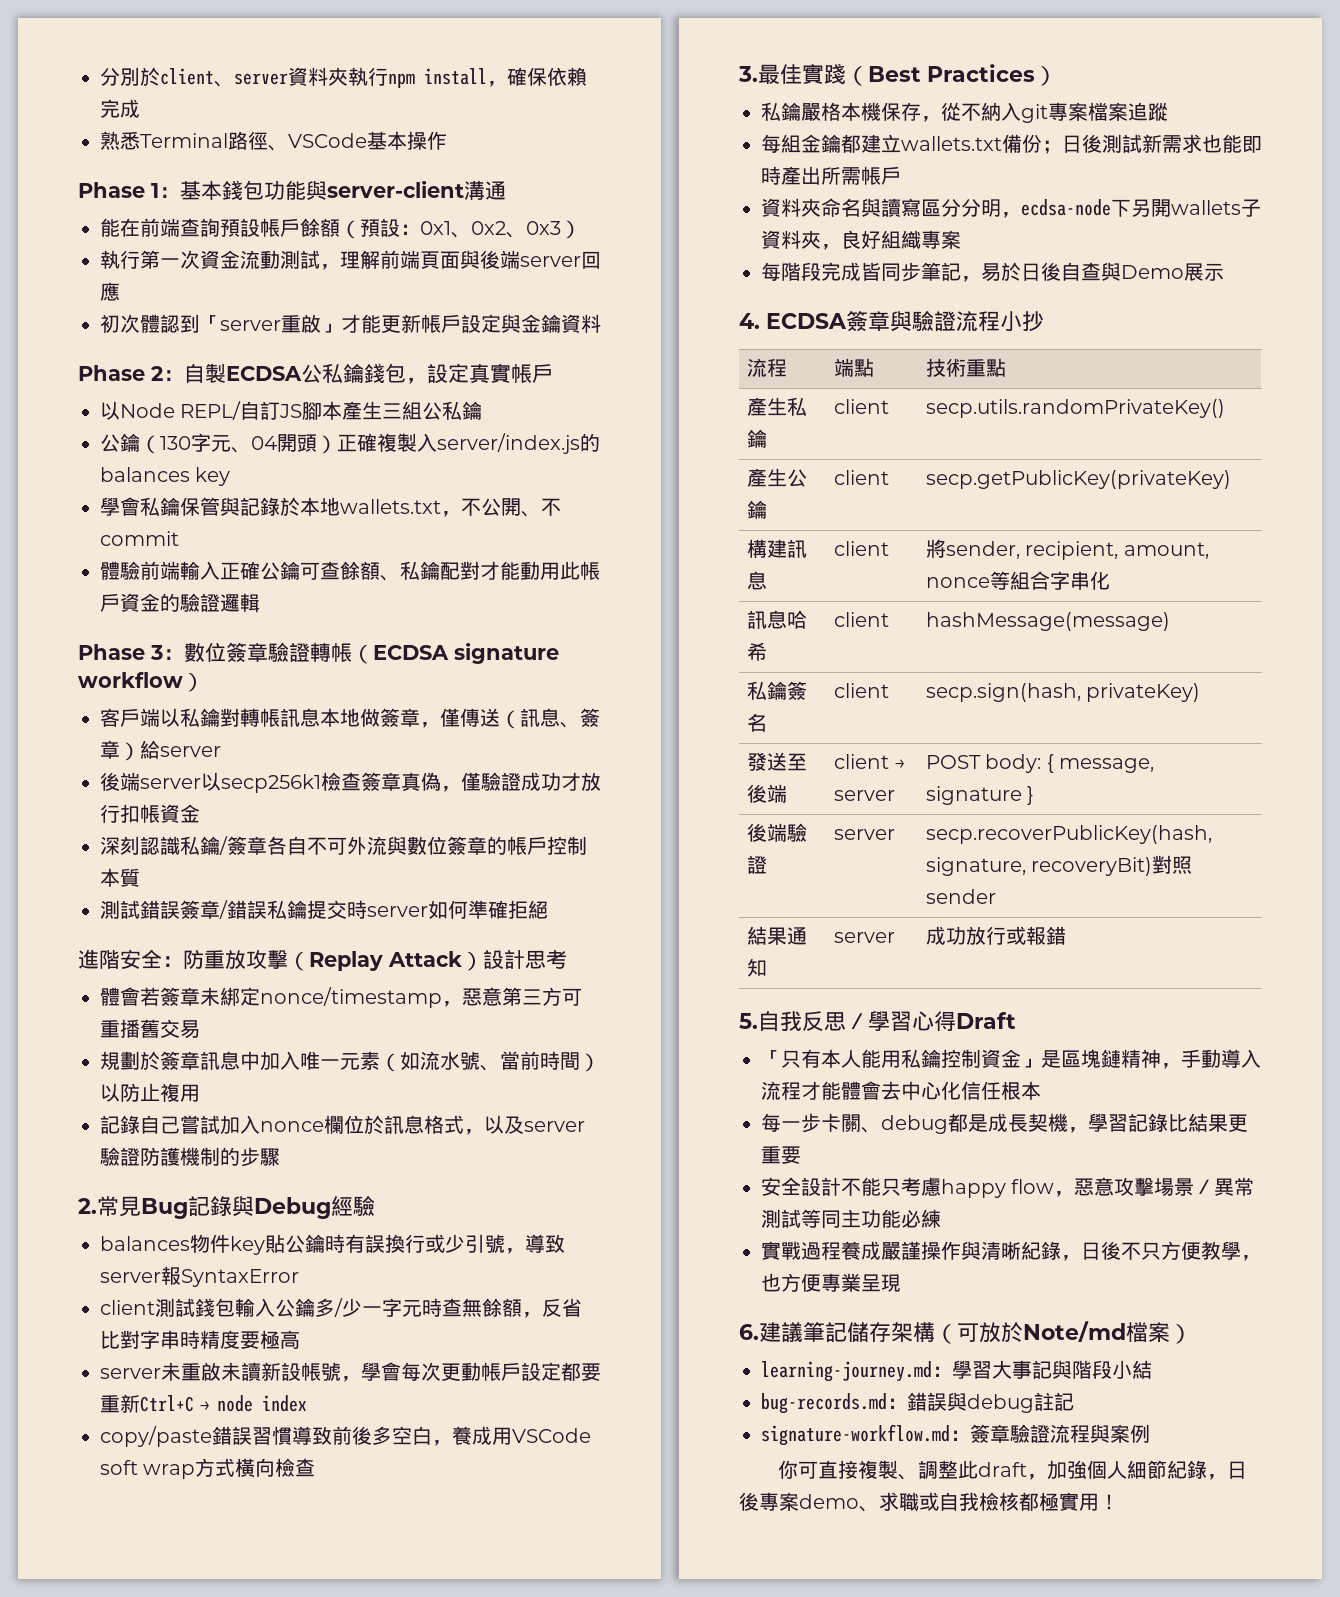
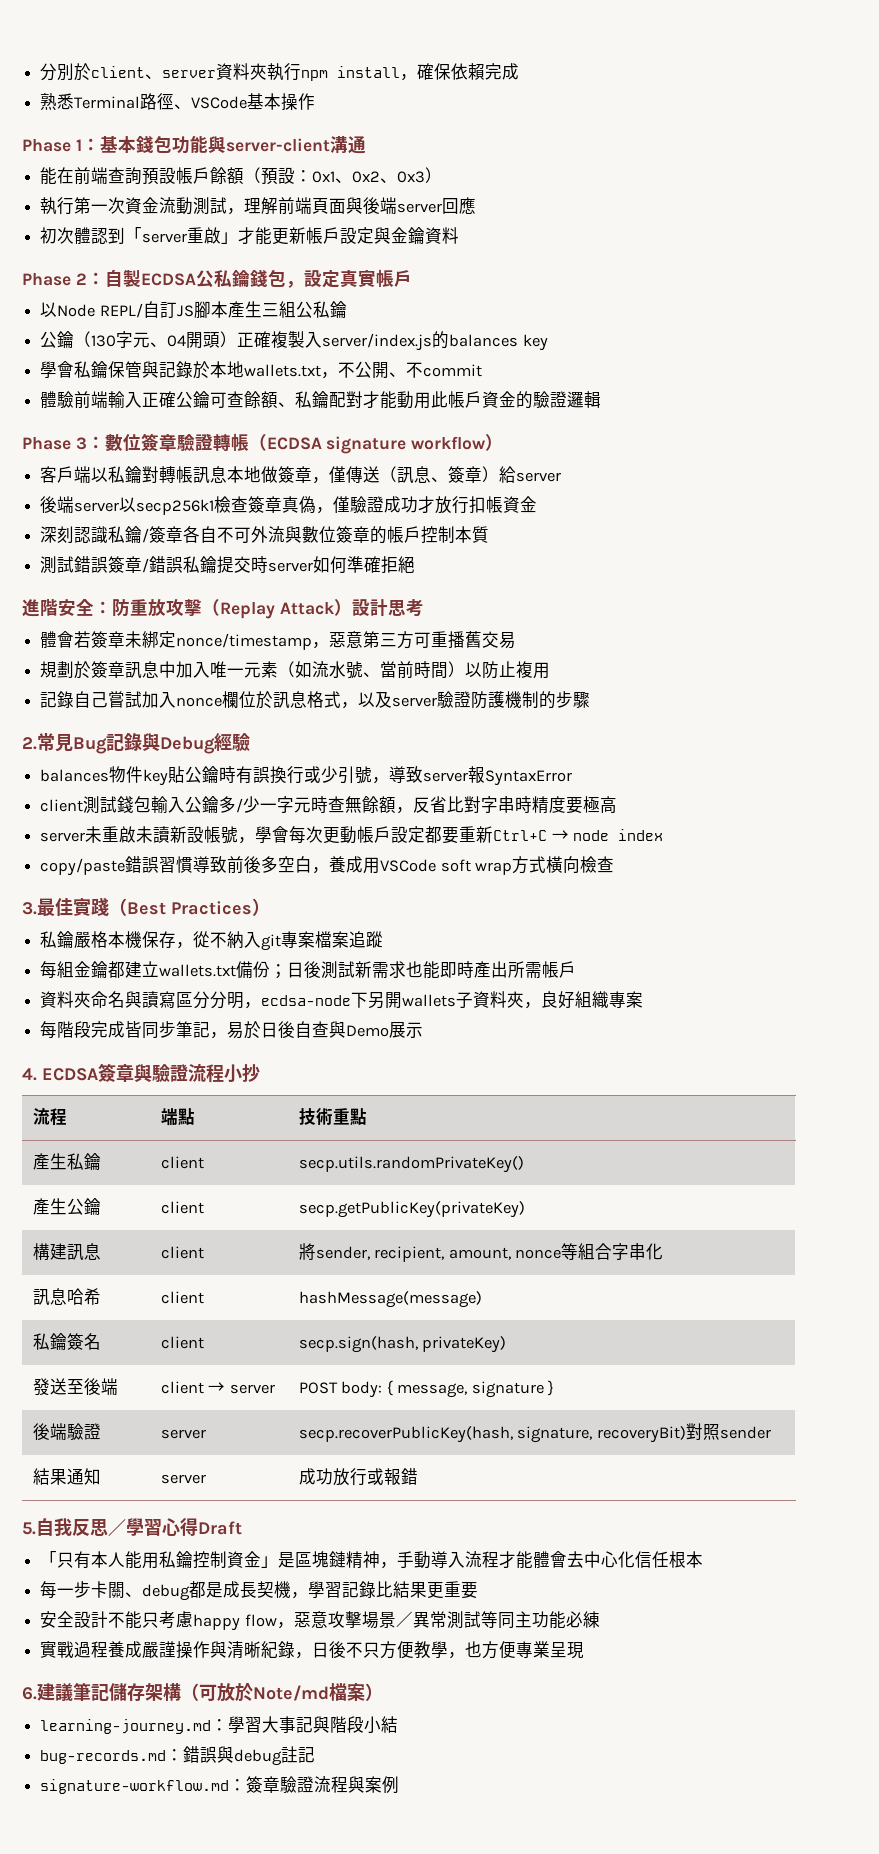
[777,1460,1247,1480] [739,1492,1119,1512] // 你可直接複製、調整此draft，加強個人細節紀錄，日後專案demo、求職或自我檢核都極實用！ -> (400, 1785) none

